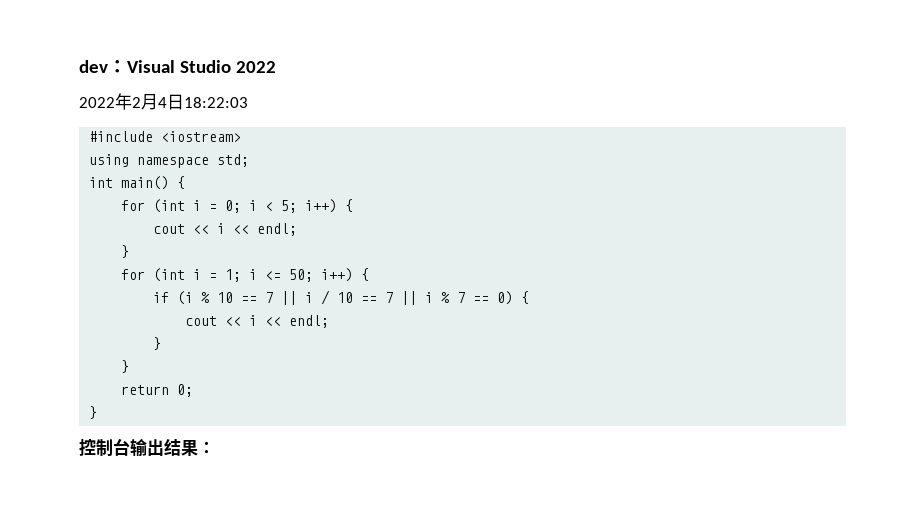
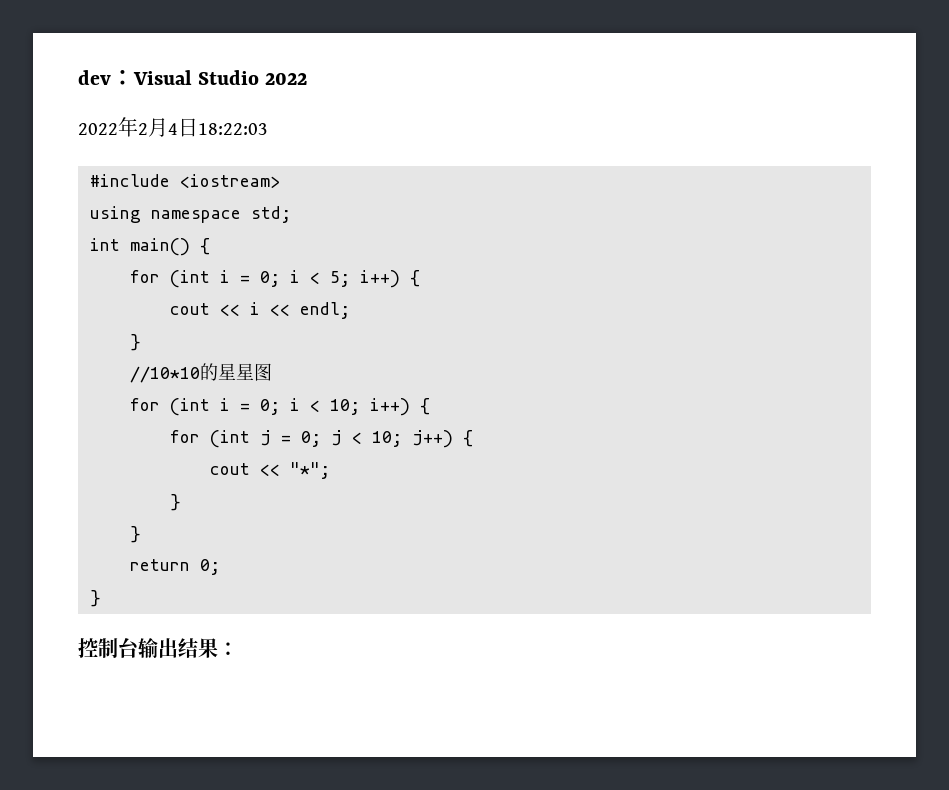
[121,268,370,282] [153,290,530,305] [185,315,330,328] // for (int i = 1; i <= 50; i++) { // if (i % 10 == 7 || i / 10 == 7 || i % 7 == 0) { // cout << i << endl; -> [130,363,272,383] [130,398,430,416] [170,430,473,448] [210,462,330,479] // //10*10的星星图 // for (int i = 0; i < 10; i++) { // for (int j = 0; j < 10; j++) { // cout << "*";

